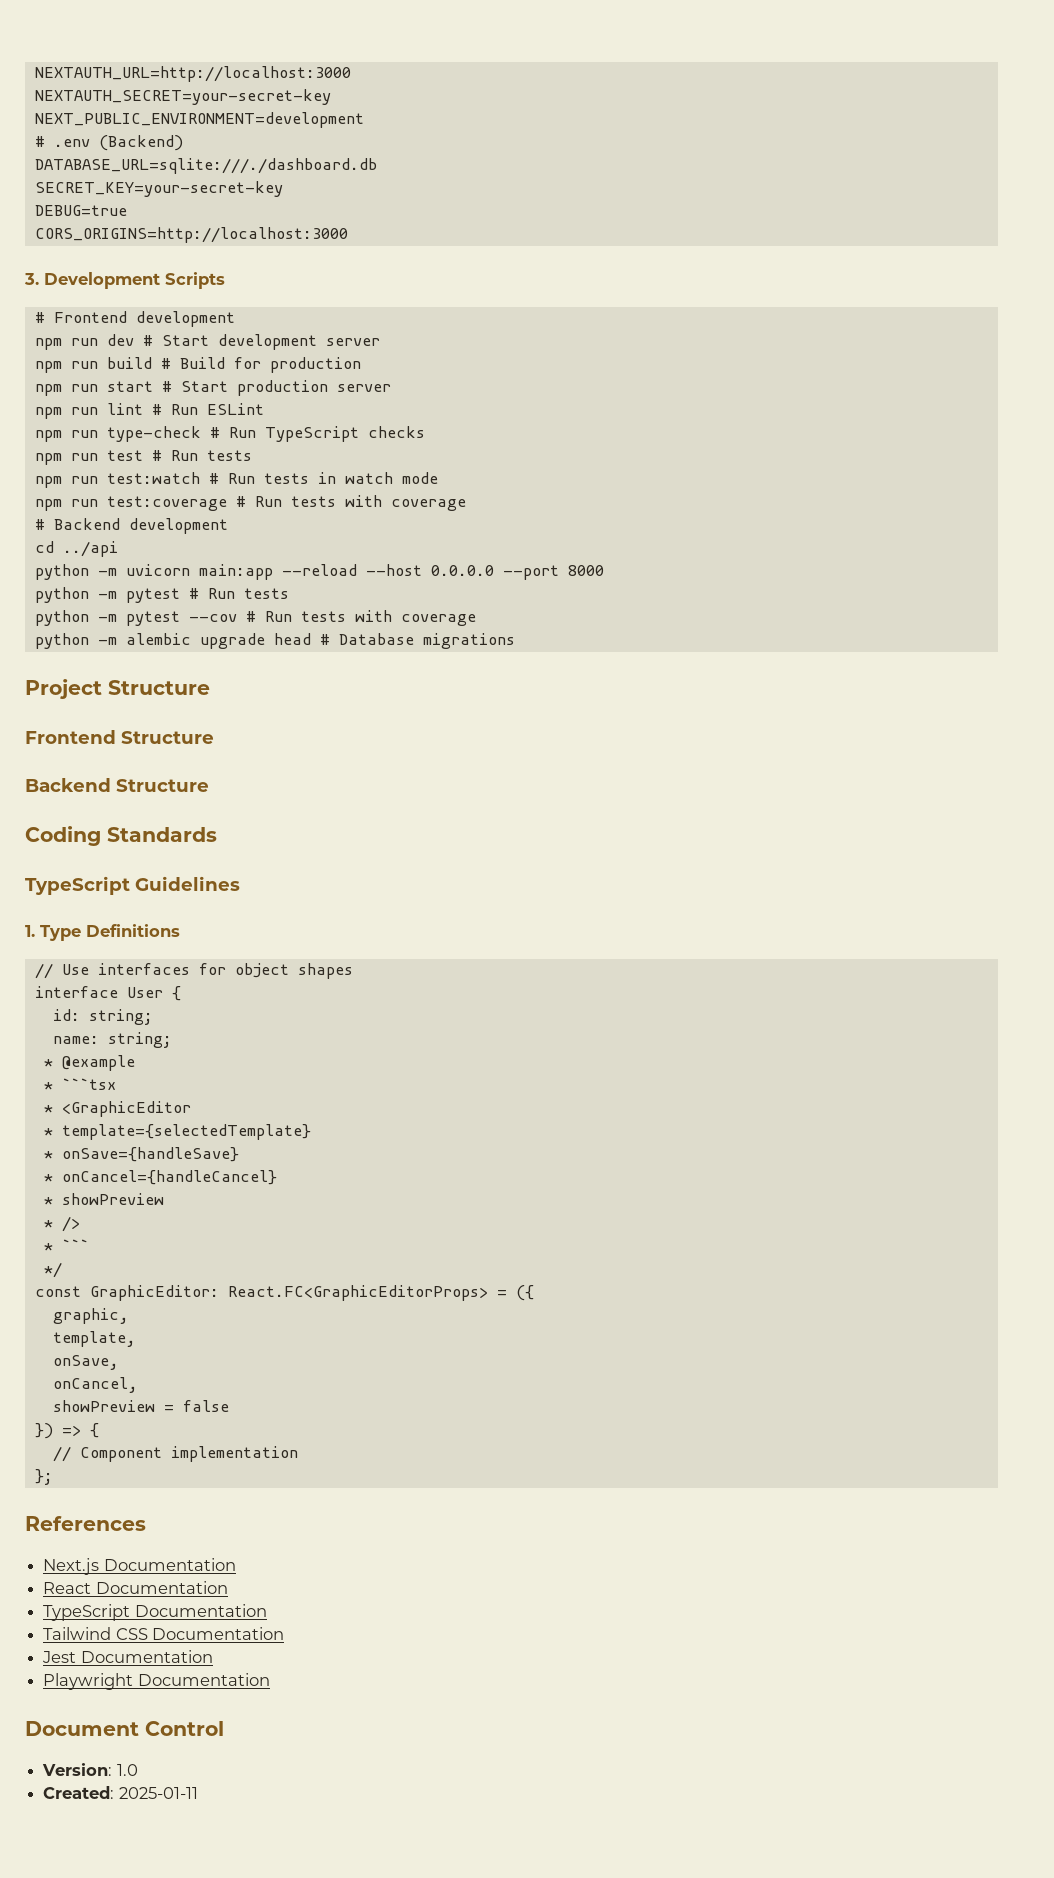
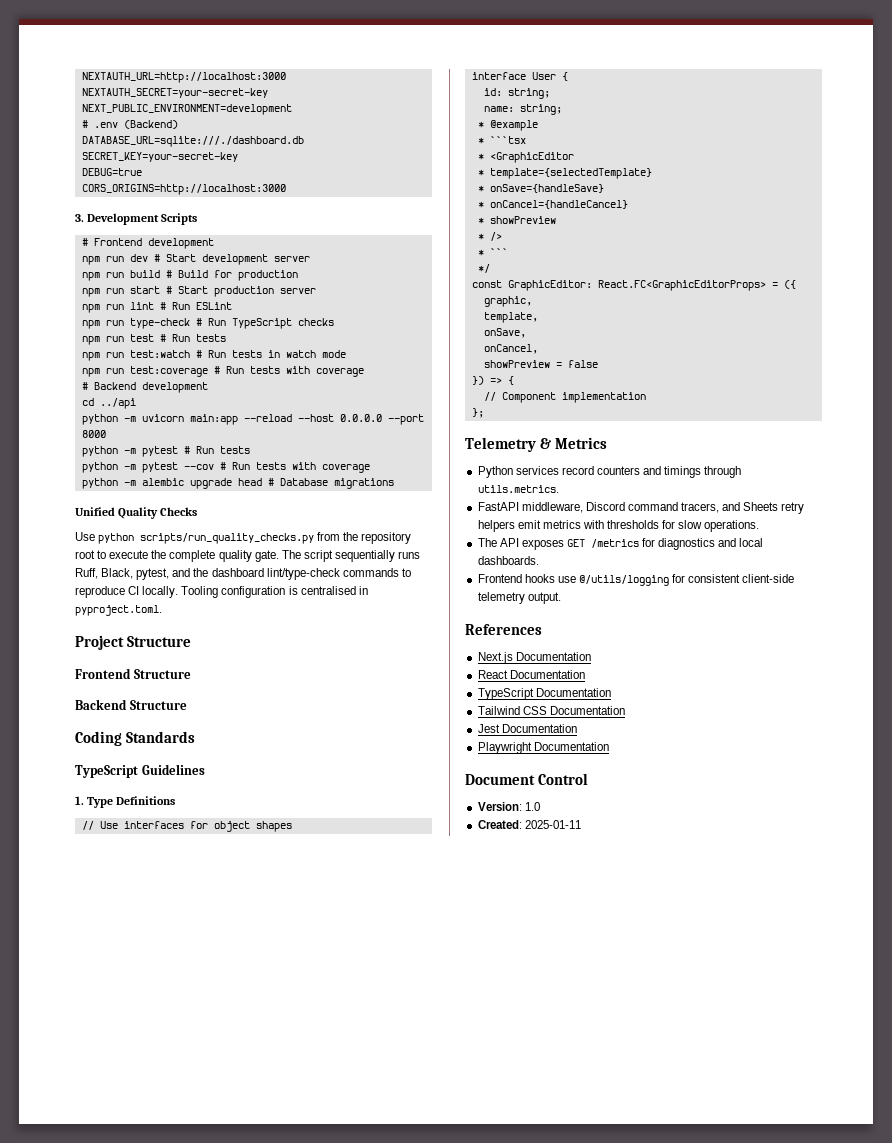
(515, 641) none -> [75,507,198,519] [75,532,412,544] [75,550,421,562] [75,568,411,580] [75,586,368,598] [75,605,162,616] // Unified Quality Checks // Use python scripts/run_quality_checks.py from the repository root to execute the complete quality gate. The script sequentially runs Ruff, Black, pytest, and the dashboard lint/type-check commands to reproduce CI locally. Tooling configuration is centralised in pyproject.toml.
(53, 1477) none -> [465,437,607,452] [477,466,742,478] [477,485,559,493] [477,502,805,514] [477,520,760,532] [477,538,764,550] [477,556,539,565] [477,574,795,586] [477,592,561,604] // Telemetry & Metrics // Python services record counters and timings through utils.metrics. // FastAPI middleware, Discord command tracers, and Sheets retry helpers emit metrics with thresholds for slow operations. // The API exposes GET /metrics for diagnostics and local dashboards. // Frontend hooks use @/utils/logging for consistent client-side telemetry output.

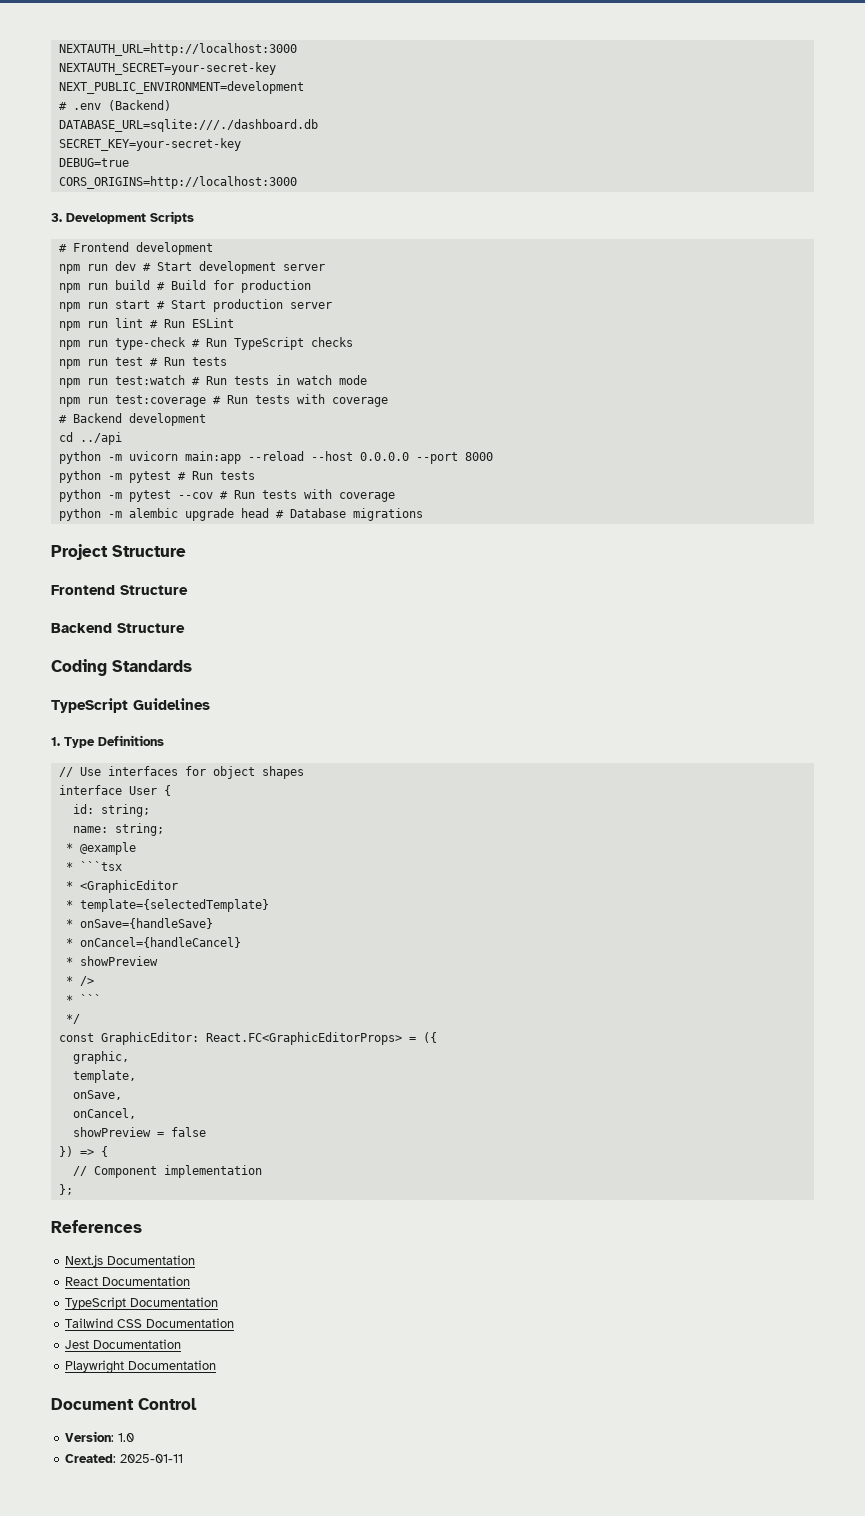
[75,507,198,519] [75,532,412,544] [75,550,421,562] [75,568,411,580] [75,586,368,598] [75,605,162,616] // Unified Quality Checks // Use python scripts/run_quality_checks.py from the repository root to execute the complete quality gate. The script sequentially runs Ruff, Black, pytest, and the dashboard lint/type-check commands to reproduce CI locally. Tooling configuration is centralised in pyproject.toml. -> (423, 514) none
[465,437,607,452] [477,466,742,478] [477,485,559,493] [477,502,805,514] [477,520,760,532] [477,538,764,550] [477,556,539,565] [477,574,795,586] [477,592,561,604] // Telemetry & Metrics // Python services record counters and timings through utils.metrics. // FastAPI middleware, Discord command tracers, and Sheets retry helpers emit metrics with thresholds for slow operations. // The API exposes GET /metrics for diagnostics and local dashboards. // Frontend hooks use @/utils/logging for consistent client-side telemetry output. -> (73, 1189) none

